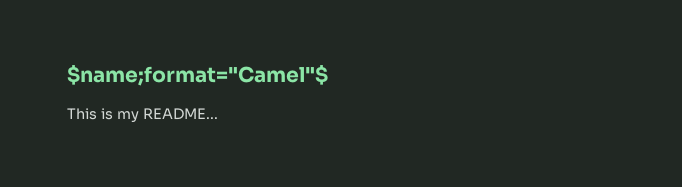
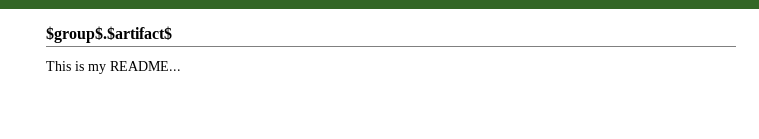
[67,65,328,86] $name;format="Camel"$ -> [46,26,172,43] $group$.$artifact$

